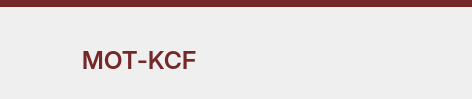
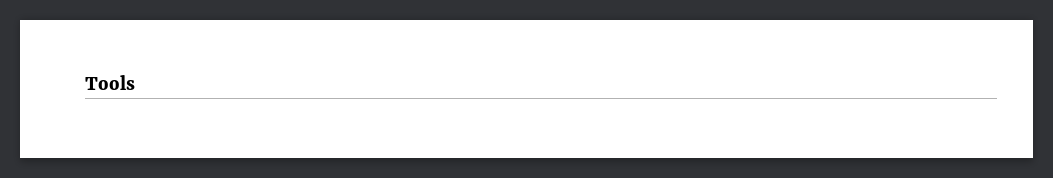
[82,51,196,69] MOT-KCF -> [85,75,135,90] Tools

